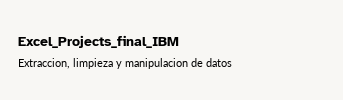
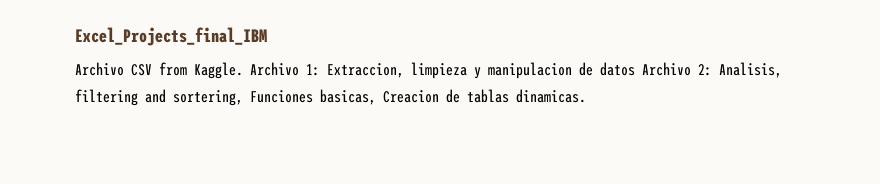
(179, 41) none -> [75,62,320,79] Archivo CSV from Kaggle. Archivo 1:
(232, 62) none -> [642,62,782,78] [75,89,586,106] Archivo 2: Analisis, filtering and sortering, Funciones basicas, Creacion de tablas dinamicas.

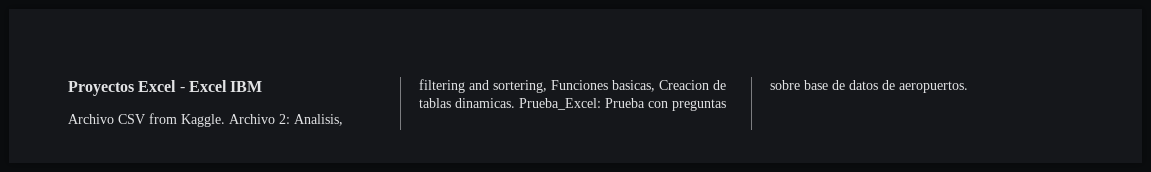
[75,27,267,46] Excel_Projects_final_IBM -> [68,80,263,96] Proyectos Excel - Excel IBM
[306,62,691,79] 1: Extraccion, limpieza y manipulacion de datos Archivo -> (275, 119) none
(586, 96) none -> [519,98,726,111] [770,80,968,93] Prueba_Excel: Prueba con preguntas sobre base de datos de aeropuertos.

